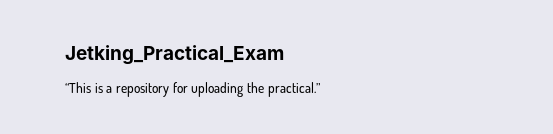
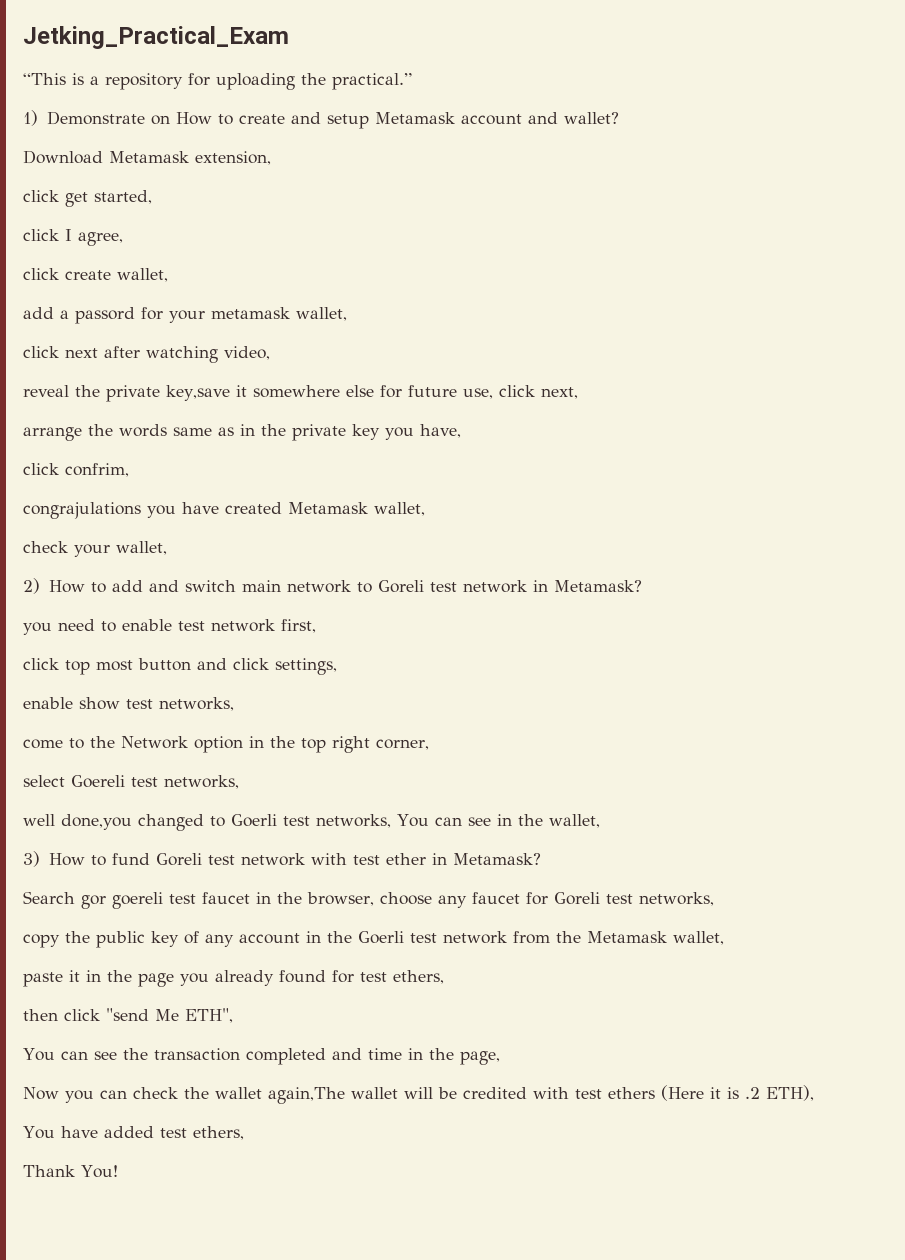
(321, 89) none -> [23,110,619,129] [23,150,271,165] [23,190,152,207] [23,229,123,246] [23,268,168,282] [23,307,347,324] [23,346,270,363] [23,385,578,402] [23,424,461,441] [23,463,129,477] [23,502,425,519] [23,541,167,557] [23,578,642,594] [23,619,316,635] [23,658,337,675] [23,697,234,711] [23,736,429,753] [23,775,239,789] [23,814,600,831] [23,851,541,867] [23,891,714,909] [23,931,724,948] [23,970,444,987] [23,1008,233,1023] [23,1048,500,1065] [23,1085,814,1104] [23,1126,244,1140] [23,1165,118,1178] // 1) Demonstrate on How to create and setup Metamask account and wallet? // Download Metamask extension, // click get started, // click I agree, // click create wallet, // add a passord for your metamask wallet, // click next after watching video, // reveal the private key,save it somewhere else for future use, click next, // arrange the words same as in the private key you have, // click confrim, // congrajulations you have created Metamask wallet, // check your wallet, // 2) How to add and switch main network to Goreli test network in Metamask? // you need to enable test network first, // click top most button and click settings, // enable show test networks, // come to the Network option in the top right corner, // select Goereli test networks, // well done,you changed to Goerli test networks, You can see in the wallet, // 3) How to fund Goreli test network with test ether in Metamask? // Search gor goereli test faucet in the browser, choose any faucet for Goreli test networks, // copy the public key of any account in the Goerli test network from the Metamask wallet, // paste it in the page you already found for test ethers, // then click "send Me ETH", // You can see the transaction completed and time in the page, // Now you can check the wallet again,The wallet will be credited with test ethers (Here it is .2 ETH), // You have added test ethers, // Thank You!

